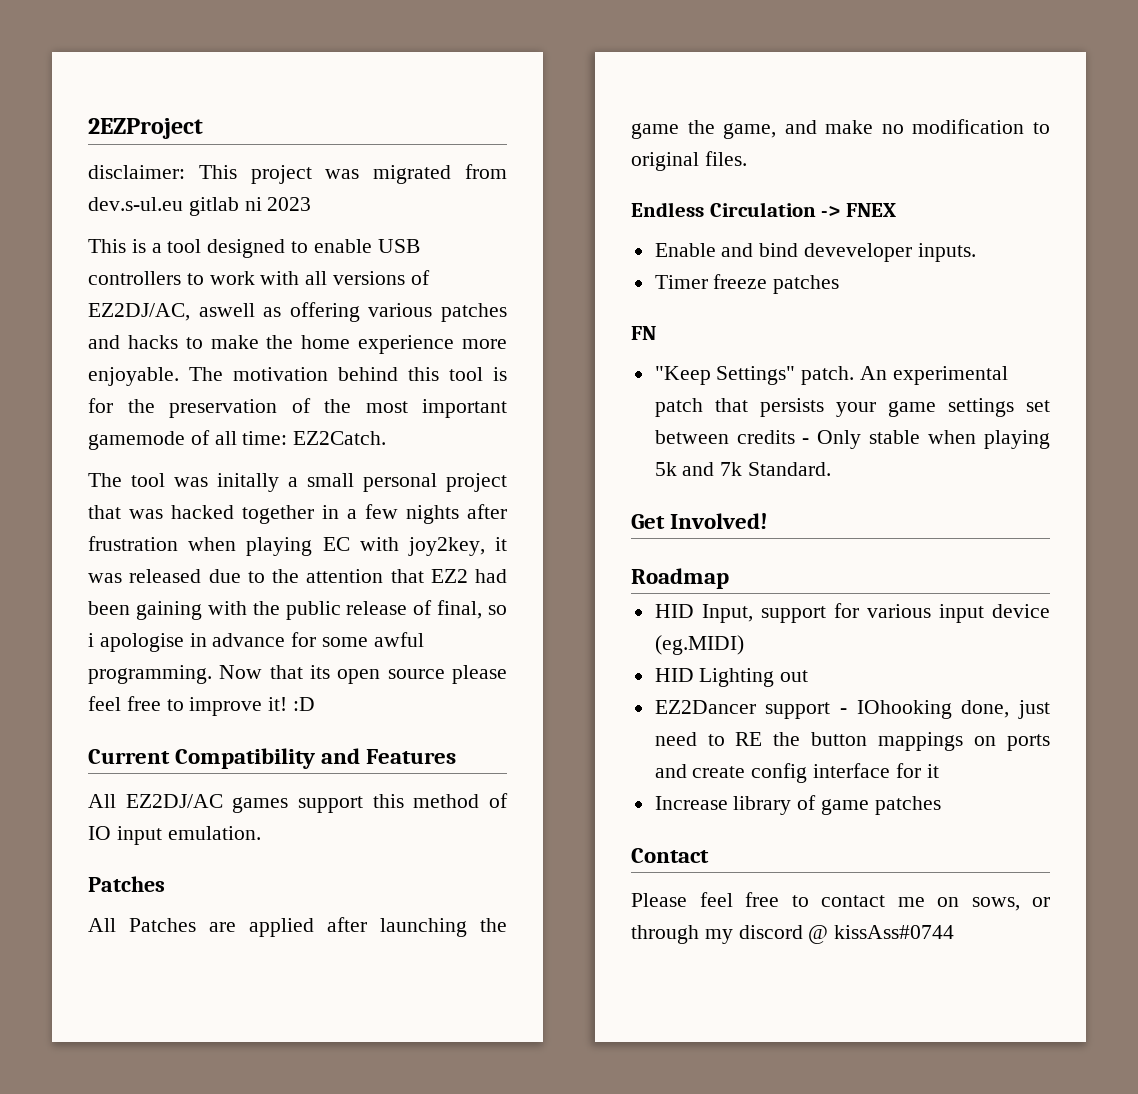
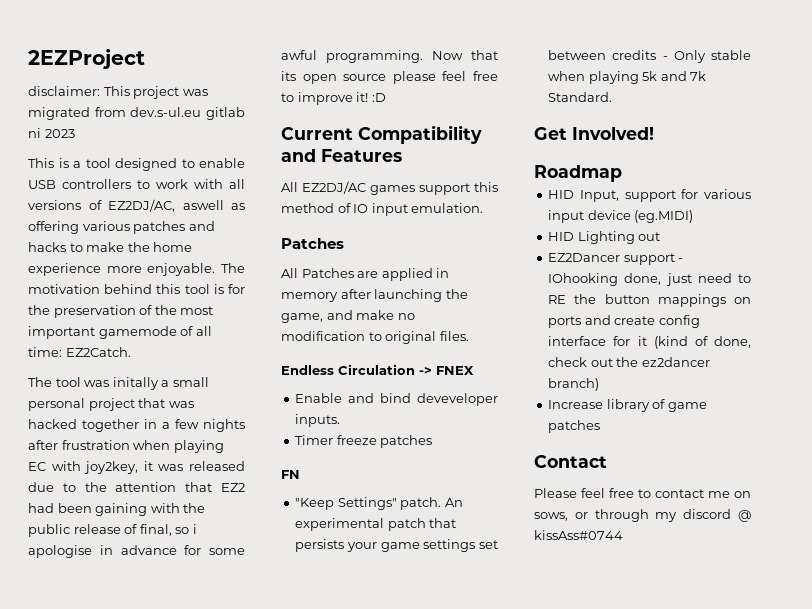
(314, 927) none -> [436,268,450,278] [281,292,338,302] in memory
[631,120,715,139] game the -> (468, 294) none
(939, 771) none -> [653,336,751,349] [548,357,710,367] [548,378,600,391] (kind of done, check out the ez2dancer branch)

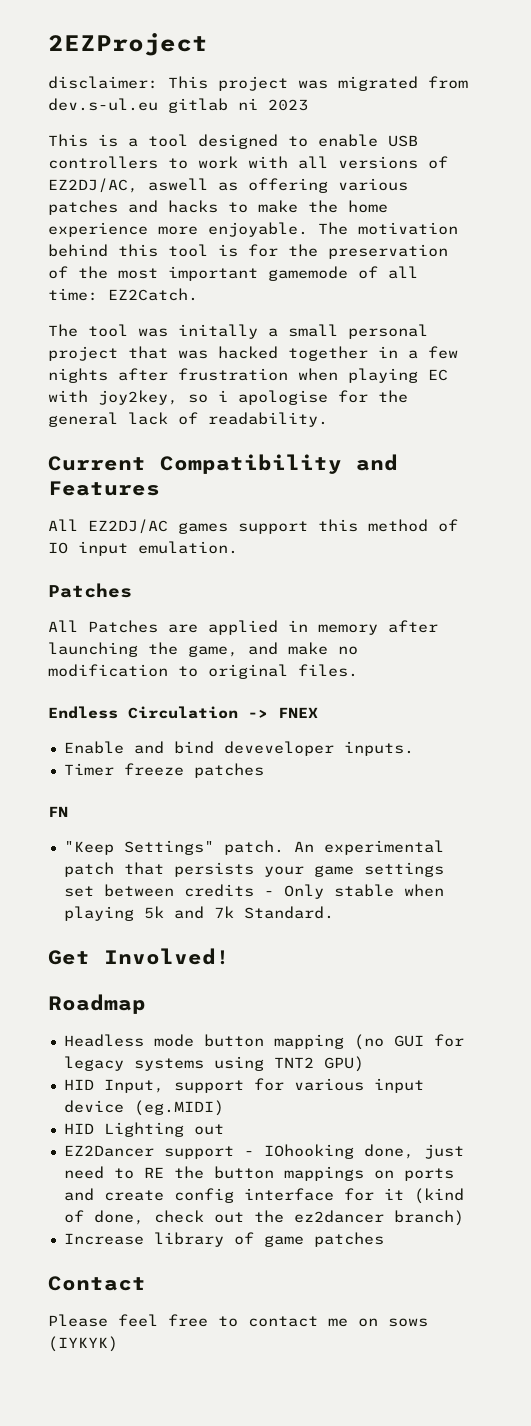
[143,461,245,471] [28,482,245,492] [28,503,206,516] [28,524,197,537] [28,545,245,558] [281,50,498,63] [281,71,498,84] [281,92,386,105] it was released due to the attention that EZ2 had been gaining with the public release of final, so i apologise in advance for some awful programming. Now that its open source please feel free to improve it! :D -> [188,390,408,405] [48,412,328,427] so i apologise for the general lack of readability.
(622, 173) none -> [63,1034,464,1050] [63,1056,364,1072] // Headless mode button mapping (no GUI for legacy systems using TNT2 GPU)
[534,509,751,522] [534,530,623,540] sows, or through my discord @ kissAss#0744 -> [388,1318,428,1327] [48,1336,118,1352] sows (IYKYK)

